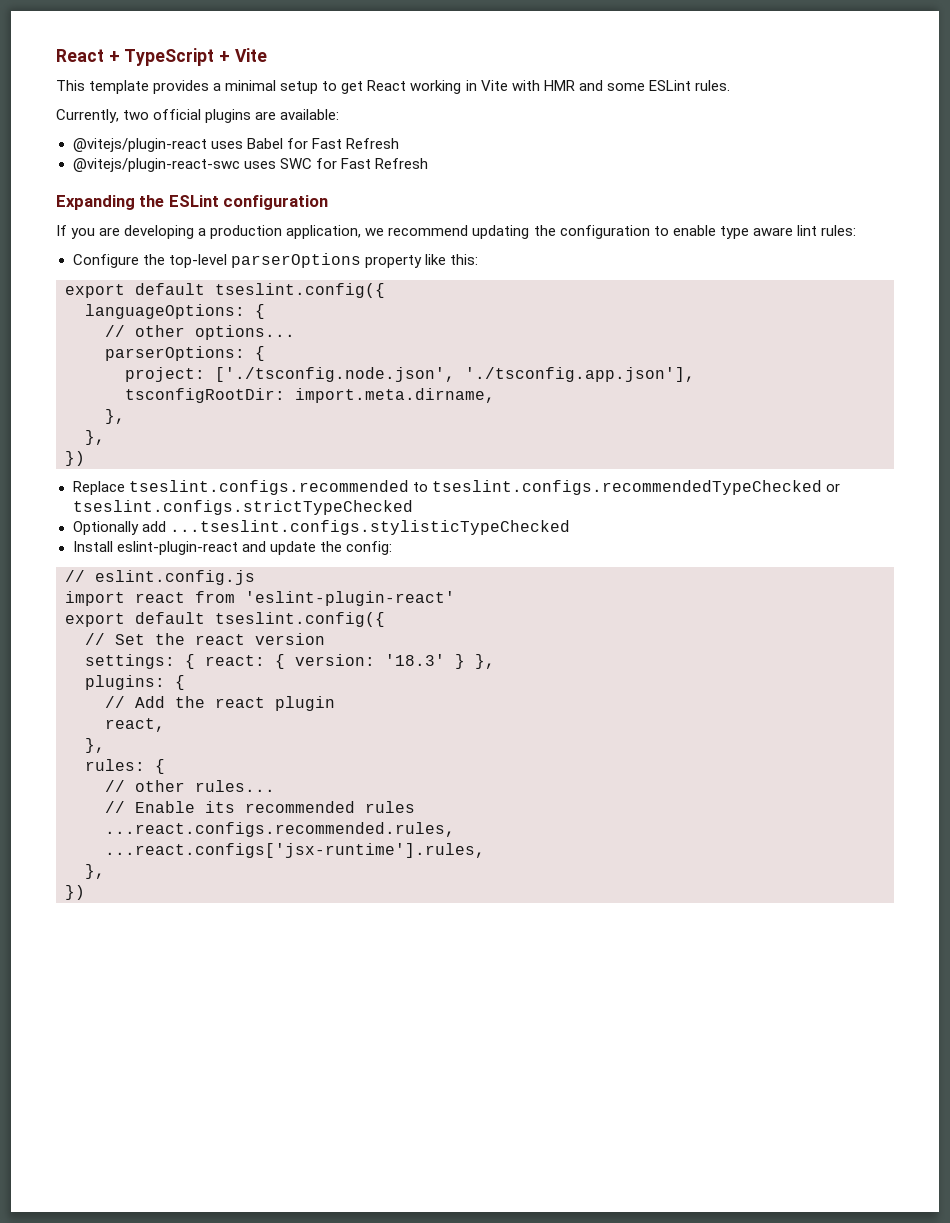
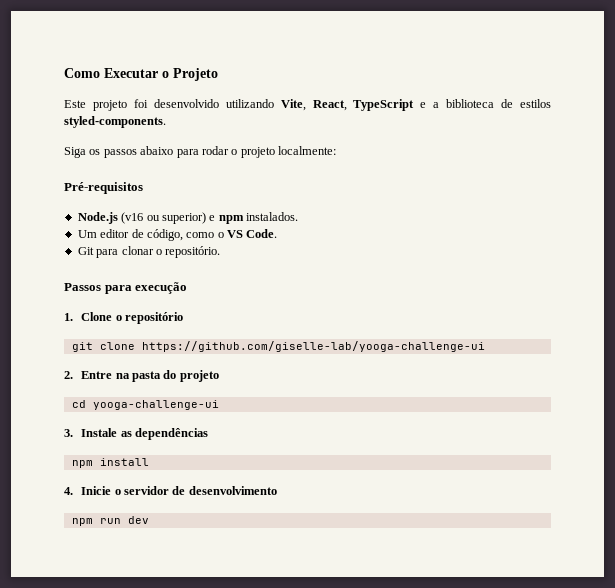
[56,48,267,66] [56,80,730,94] [56,109,340,123] [72,138,399,152] [72,158,428,172] [56,195,329,210] [56,225,856,239] [72,253,478,268] [65,283,385,298] [85,304,265,319] [105,325,295,340] [105,346,265,361] [125,367,695,382] [125,388,495,403] [105,409,125,424] [85,430,105,445] [65,451,85,466] [72,480,840,495] [72,500,413,515] [72,520,570,535] [72,541,392,555] [65,570,255,585] [65,591,455,606] [65,612,385,627] [85,633,325,645] [85,654,495,669] [85,675,185,690] [105,696,335,711] [105,718,165,732] [85,738,105,753] [85,759,165,774] [105,780,275,792] [105,801,415,813] [105,822,455,837] [105,843,485,858] [85,864,105,879] [65,885,85,900] React + TypeScript + Vite // This template provides a minimal setup to get React working in Vite with HMR and some ESLint rules. // Currently, two official plugins are available: // @vitejs/plugin-react uses Babel for Fast Refresh // @vitejs/plugin-react-swc uses SWC for Fast Refresh // Expanding the ESLint configuration // If you are developing a production application, we recommend updating the configuration to enable type aware lint rules: // Configure the top-level parserOptions property like this: // export default tseslint.config({ // languageOptions: { // // other options... // parserOptions: { // project: ['./tsconfig.node.json', './tsconfig.app.json'], // tsconfigRootDir: import.meta.dirname, // }, // }, // }) // Replace tseslint.configs.recommended to tseslint.configs.recommendedTypeChecked or tseslint.configs.strictTypeChecked // Optionally add ...tseslint.configs.stylisticTypeChecked // Install eslint-plugin-react and update the config: // // eslint.config.js // import react from 'eslint-plugin-react' // export default tseslint.config({ // // Set the react version // settings: { react: { version: '18.3' } }, // plugins: { // // Add the react plugin // react, // }, // rules: { // // other rules... // // Enable its recommended rules // ...react.configs.recommended.rules, // ...react.configs['jsx-runtime'].rules, // }, // }) -> [64,68,218,81] [64,99,552,111] [64,116,166,128] [64,146,336,158] [64,182,143,194] [77,212,298,224] [77,229,278,241] [77,246,221,258] [64,282,188,294] [64,312,184,324] [71,341,485,352] [64,370,219,382] [71,400,219,410] [64,428,209,440] [71,458,149,468] [64,486,277,495] [71,516,149,526] Como Executar o Projeto // Este projeto foi desenvolvido utilizando Vite, React, TypeScript e a biblioteca de estilos styled-components. // Siga os passos abaixo para rodar o projeto localmente: // Pré-requisitos // Node.js (v16 ou superior) e npm instalados. // Um editor de código, como o VS Code. // Git para clonar o repositório. // Passos para execução // 1. Clone o repositório // git clone https://github.com/giselle-lab/yooga-challenge-ui // 2. Entre na pasta do projeto // cd yooga-challenge-ui // 3. Instale as dependências // npm install // 4. Inicie o servidor de desenvolvimento // npm run dev

